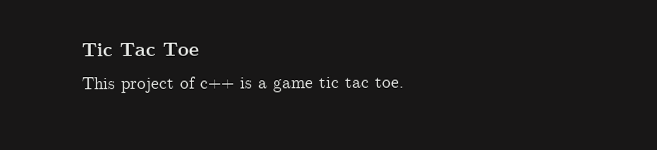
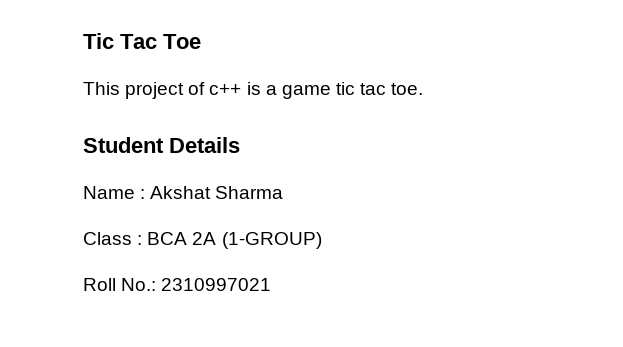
(405, 82) none -> [83,137,240,153] [83,186,284,199] [83,232,322,249] [83,278,272,291] // Student Details // Name : Akshat Sharma // Class : BCA 2A (1-GROUP) // Roll No.: 2310997021

